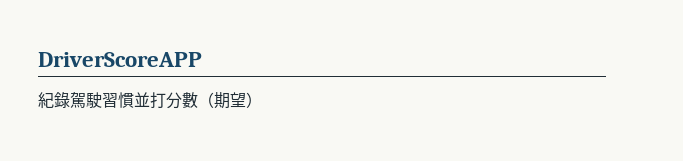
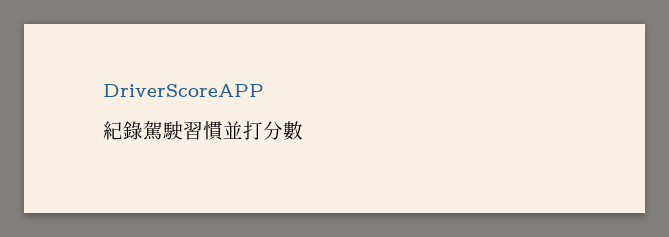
[198,92,262,109] （期望） -> (303, 130) none

